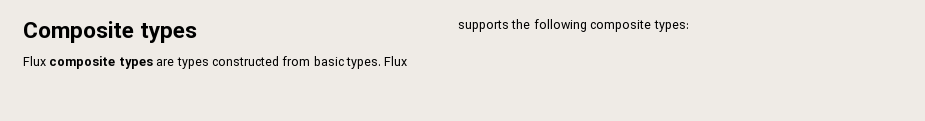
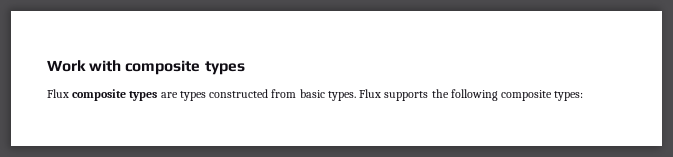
[23,21,134,43] Composite -> [47,60,201,75] Work with composite

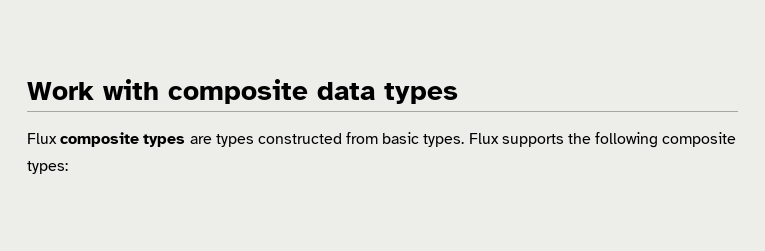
(201, 67) none -> [317,82,375,100] data

